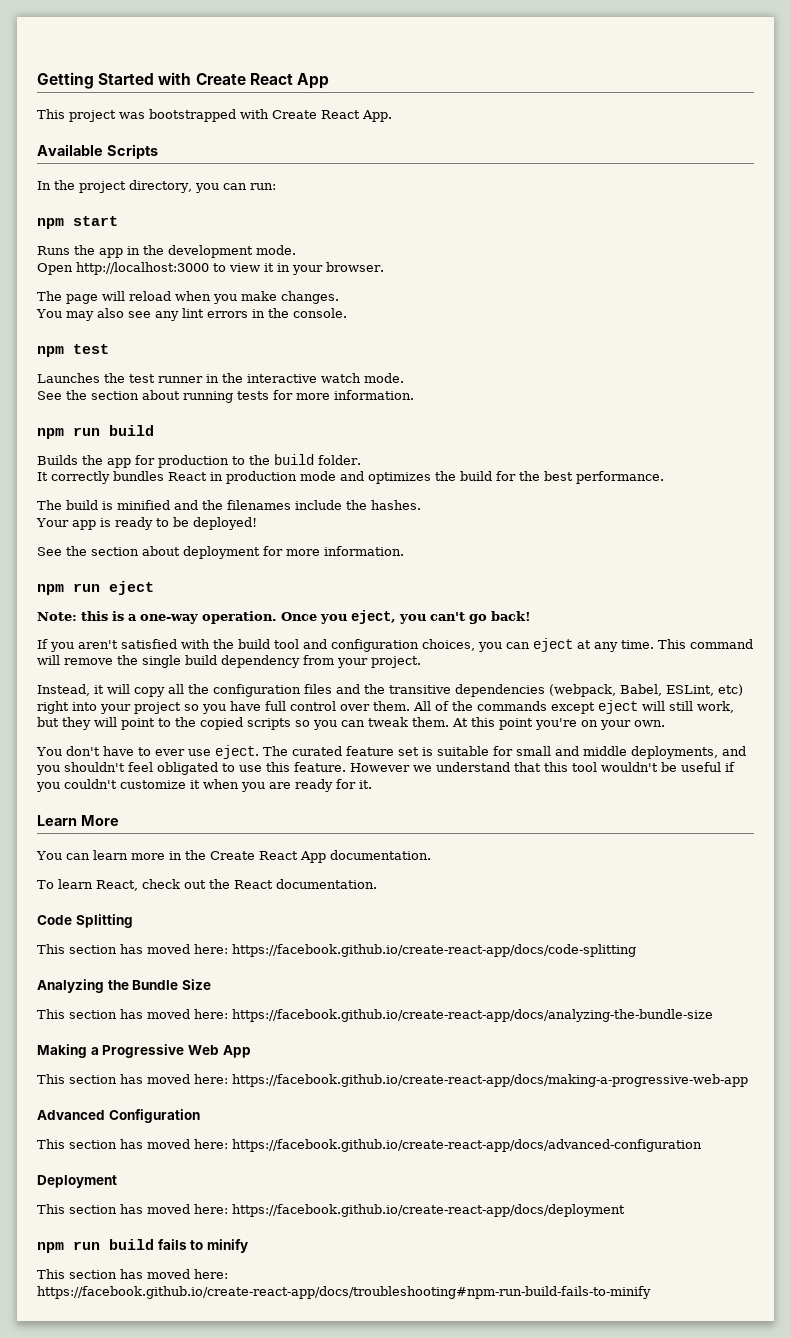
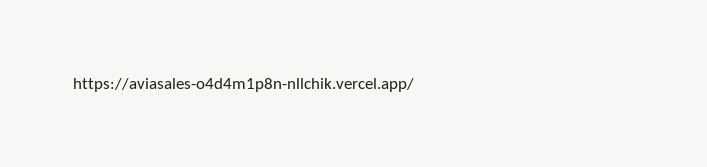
[37,72,329,89] [37,109,392,122] [37,144,158,159] [37,180,276,193] [37,216,118,229] [37,245,296,258] [37,262,384,275] [37,291,339,304] [36,308,347,321] [37,344,109,357] [37,373,404,383] [37,390,414,403] [37,425,154,439] [37,454,361,468] [37,471,664,484] [37,500,421,510] [36,517,257,530] [37,546,404,559] [37,581,154,595] [37,610,531,624] [37,638,753,652] [37,655,421,668] [37,684,743,697] [37,700,734,714] [37,717,665,730] [36,745,746,759] [36,762,735,775] [36,779,372,792] [37,815,119,826] [36,850,431,863] [37,879,377,891] [37,914,133,928] [37,944,636,957] [37,979,211,993] [37,1009,713,1022] [37,1044,251,1058] [37,1074,748,1087] [37,1109,200,1123] [37,1139,702,1152] [37,1175,117,1188] [37,1204,625,1217] [37,1239,248,1253] [37,1269,228,1279] [37,1286,651,1299] Getting Started with Create React App // This project was bootstrapped with Create React App. // Available Scripts // In the project directory, you can run: // npm start // Runs the app in the development mode. // Open http://localhost:3000 to view it in your browser. // The page will reload when you make changes. // You may also see any lint errors in the console. // npm test // Launches the test runner in the interactive watch mode. // See the section about running tests for more information. // npm run build // Builds the app for production to the build folder. // It correctly bundles React in production mode and optimizes the build for the best performance. // The build is minified and the filenames include the hashes. // Your app is ready to be deployed! // See the section about deployment for more information. // npm run eject // Note: this is a one-way operation. Once you eject, you can't go back! // If you aren't satisfied with the build tool and configuration choices, you can eject at any time. This command will remove the single build dependency from your project. // Instead, it will copy all the configuration files and the transitive dependencies (webpack, Babel, ESLint, etc) right into your project so you have full control over them. All of the commands except eject will still work, but they will point to the copied scripts so you can tweak them. At this point you're on your own. // You don't have to ever use eject. The curated feature set is suitable for small and middle deployments, and you shouldn't feel obligated to use this feature. However we understand that this tool wouldn't be useful if you couldn't customize it when you are ready for it. // Learn More // You can learn more in the Create React App documentation. // To learn React, check out the React documentation. // Code Splitting // This section has moved here: https://facebook.github.io/create-react-app/docs/code-splitting // Analyzing the Bundle Size // This section has moved here: https://facebook.github.io/create-react-app/docs/analyzing-the-bundle-size // Making a Progressive Web App // This section has moved here: https://facebook.github.io/create-react-app/docs/making-a-progressive-web-app // Advanced Configuration // This section has moved here: https://facebook.github.io/create-react-app/docs/advanced-configuration // Deployment // This section has moved here: https://facebook.github.io/create-react-app/docs/deployment // npm run build fails to minify // This section has moved here: https://facebook.github.io/create-react-app/docs/troubleshooting#npm-run-build-fails-to-minify -> [73,78,414,92] https://aviasales-o4d4m1p8n-nllchik.vercel.app/

